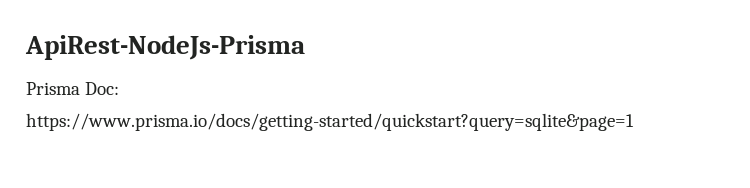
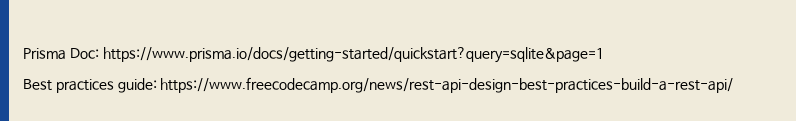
[25,35,305,60] ApiRest-NodeJs-Prisma // -> (23, 54) none
(634, 122) none -> [23,77,734,93] // Best practices guide: https://www.freecodecamp.org/news/rest-api-design-best-practices-build-a-rest-api/

